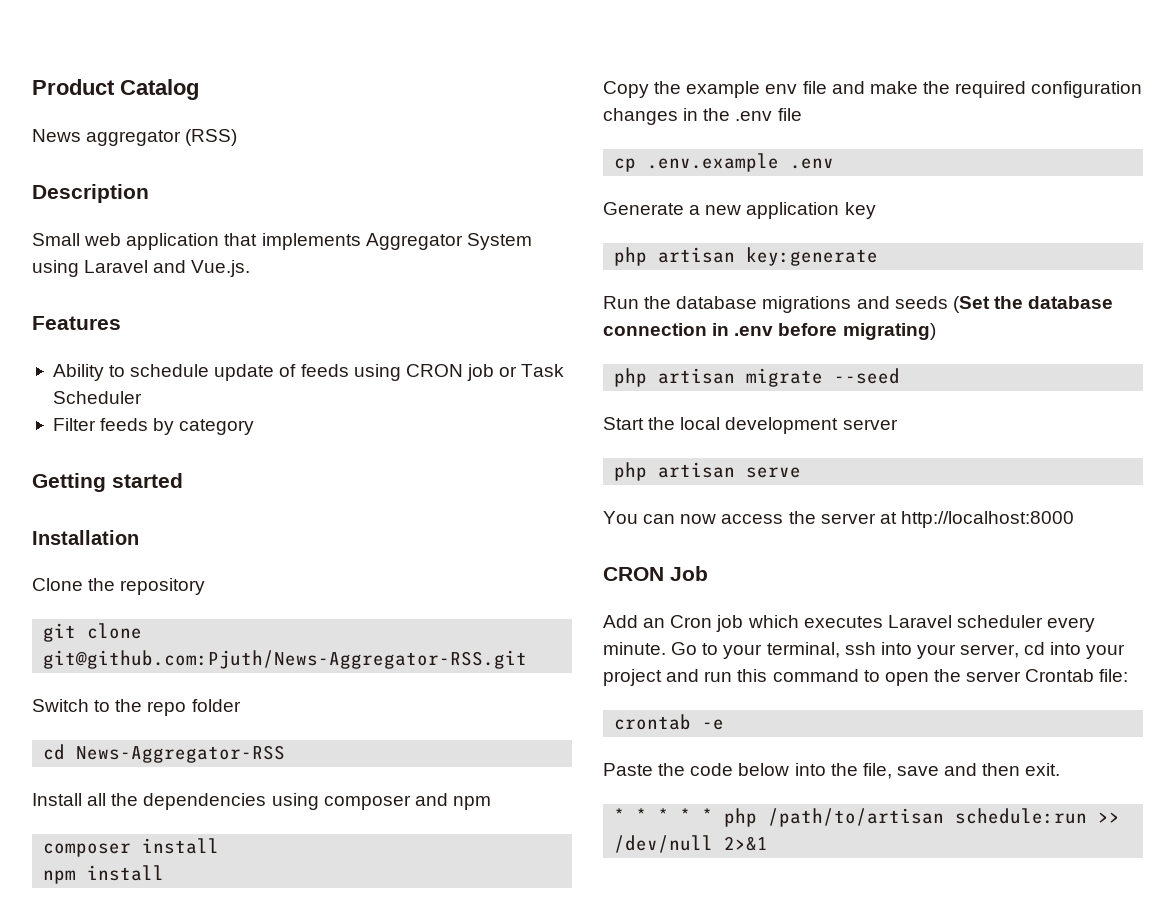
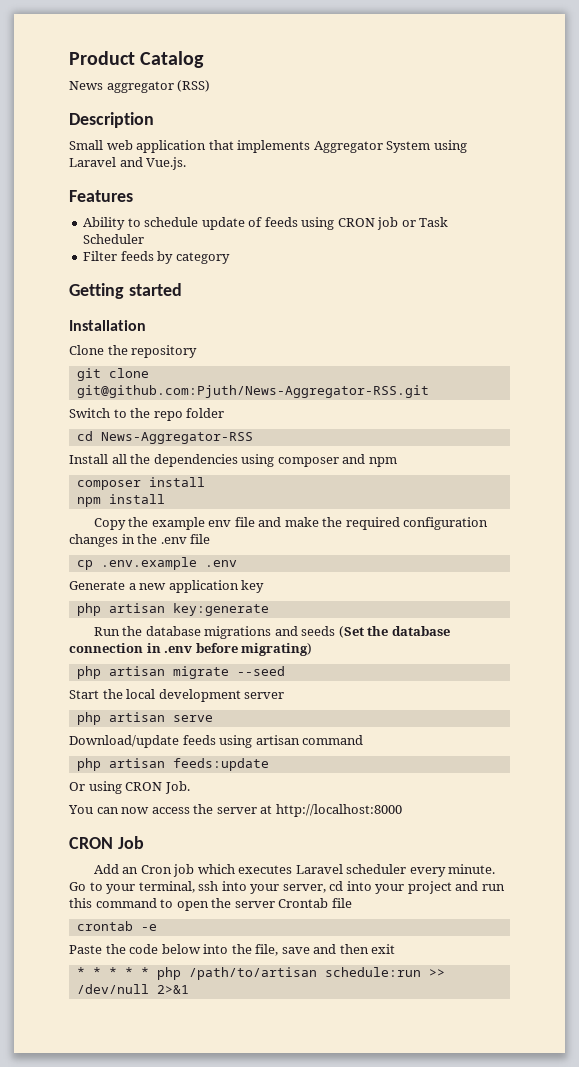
(802, 472) none -> [69,735,364,748] [76,758,269,771] [69,781,190,794] // Download/update feeds using artisan command // php artisan feeds:update // Or using CRON Job.
[1099,669,1129,682] file: -> [331,898,352,908] file
[1025,763,1061,776] exit. -> [371,944,396,954] exit

